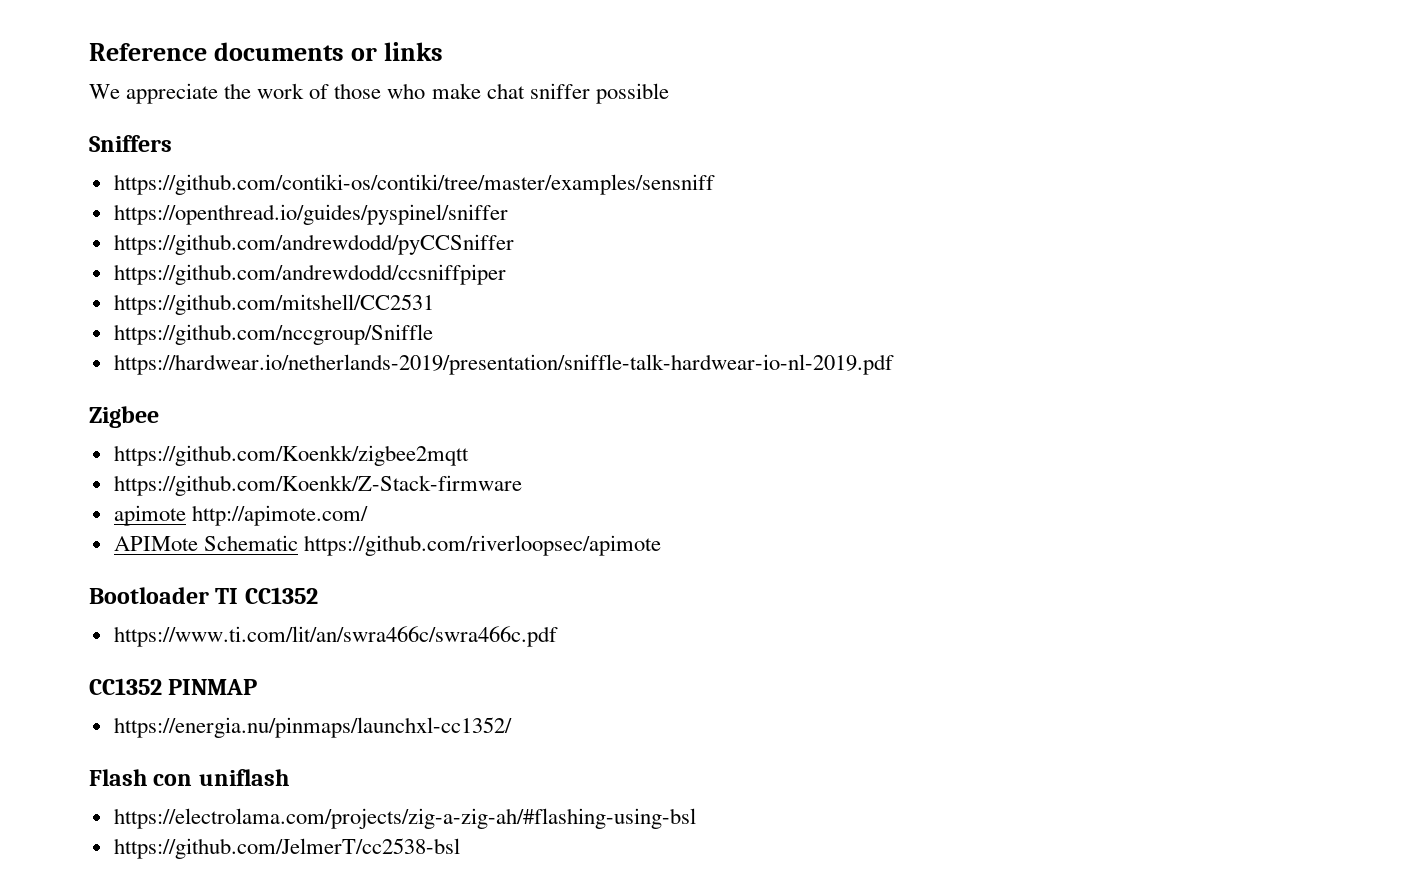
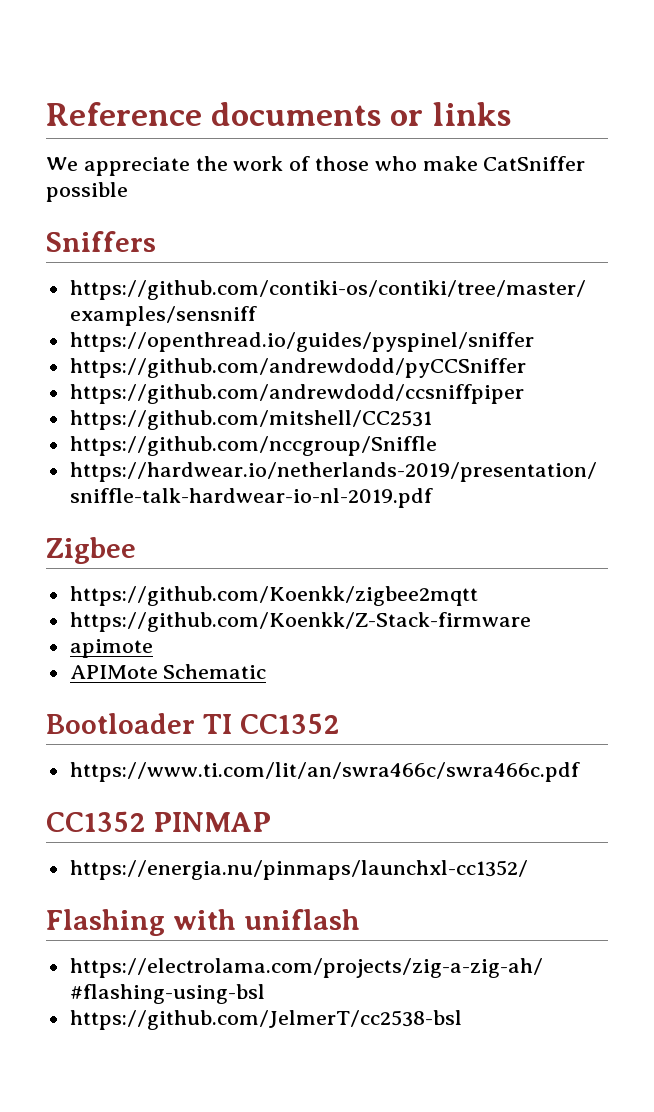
[486,83,590,99] chat sniffer -> [483,156,586,171] CatSniffer
[191,505,368,526] http://apimote.com/ -> (153, 648) none
[303,535,661,556] https://github.com/riverloopsec/apimote -> (267, 671) none
[89,769,193,786] Flash con -> [46,909,236,936] Flashing with

